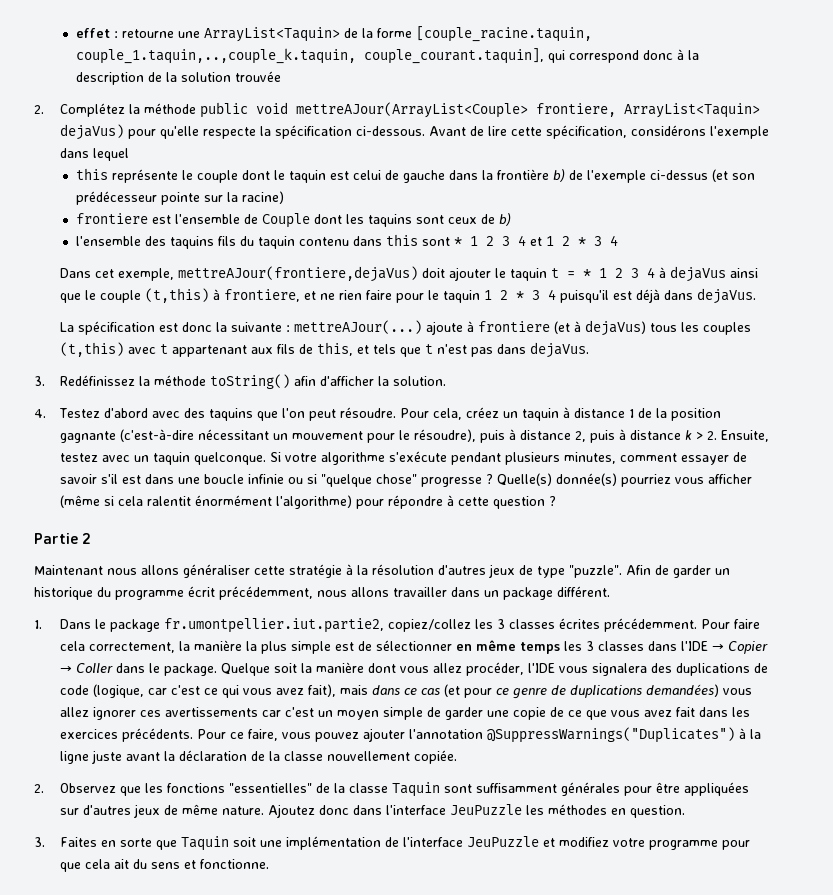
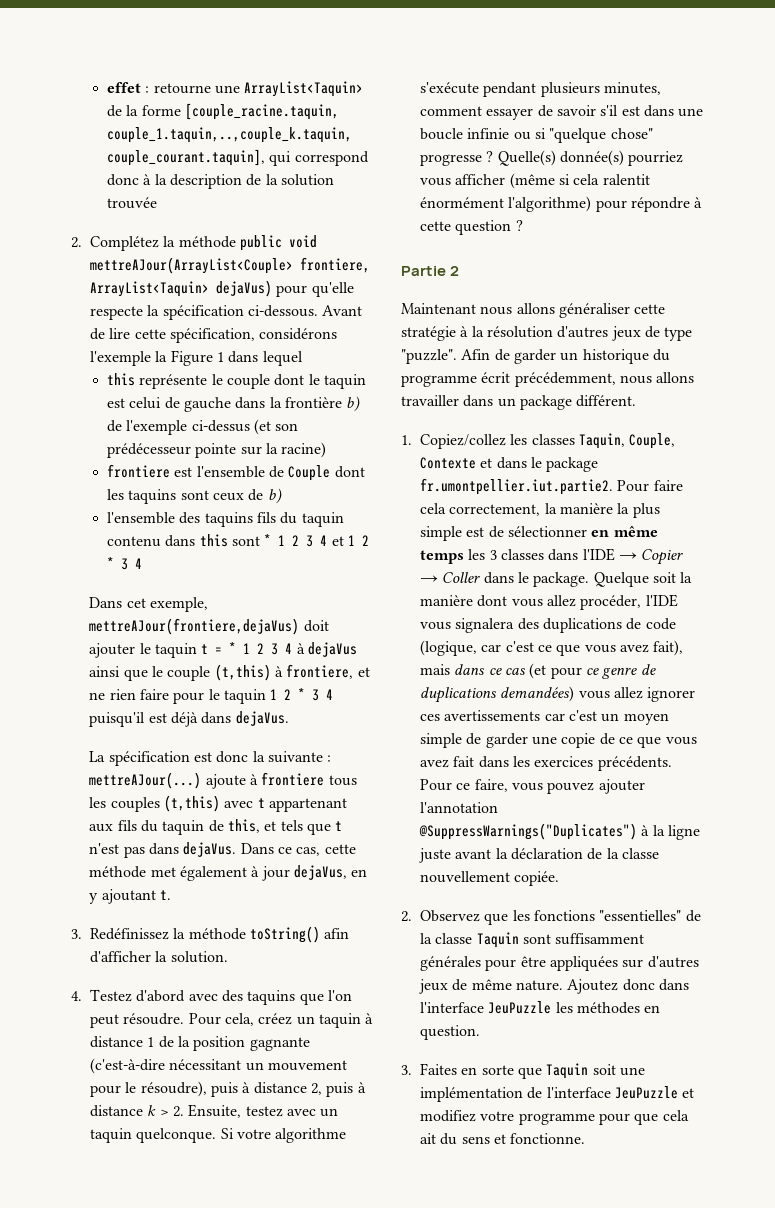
(770, 132) none -> [155,350,224,366] la Figure 1
[554,320,647,336] (et à dejaVus) -> (325, 779) none
(296, 349) none -> [141,820,205,835] du taquin
(590, 350) none -> [240,843,356,856] [89,865,368,881] [89,889,172,904] Dans ce cas, cette méthode met également à jour dejaVus, en y ajoutant t.
[60,618,698,633] Dans le package fr.umontpellier.iut.partie2, copiez/collez les 3 classes écrites précédemment. -> [420,433,676,449] [420,457,599,472] [420,478,613,495] Copiez/collez les classes Taquin, Couple, Contexte et dans le package fr.umontpellier.iut.partie2.
[222,685,240,698] qui -> [556,644,581,656] que

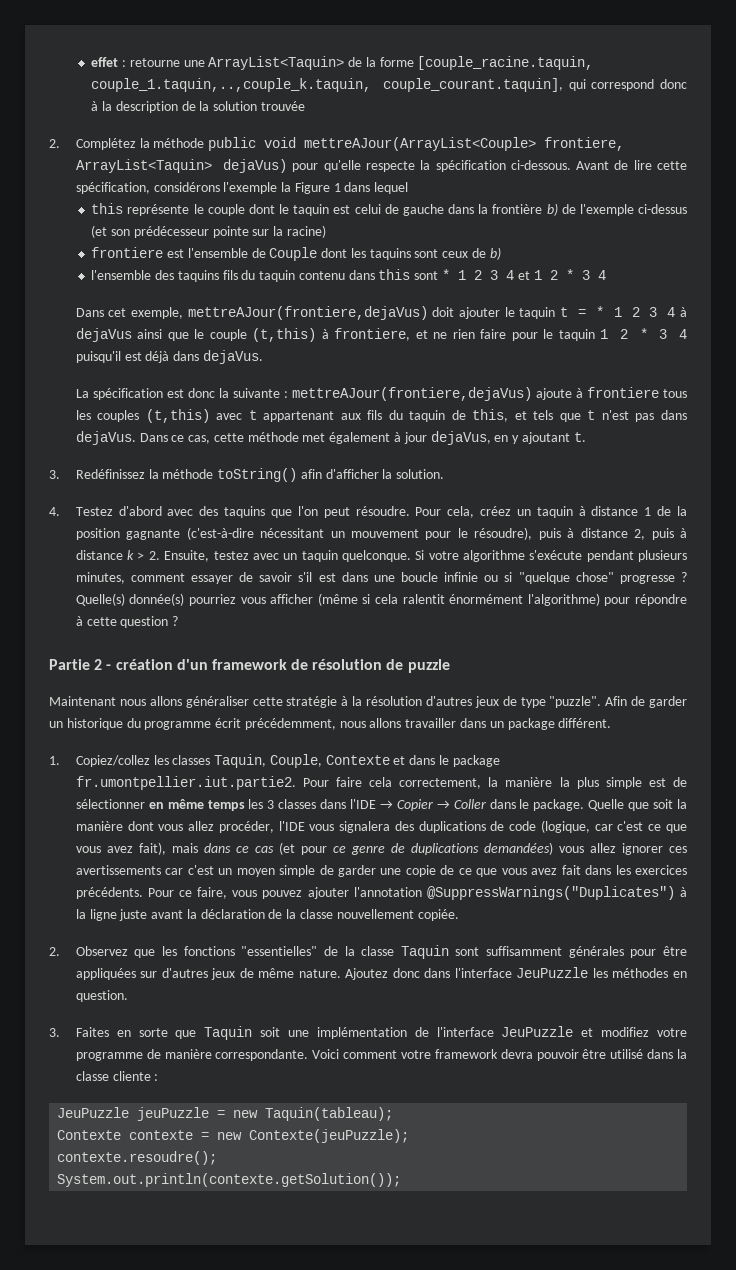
[89,772,202,789] mettreAJour(...) -> [291,387,532,401] mettreAJour(frontiere,dejaVus)
(460, 271) none -> [106,659,450,673] - création d'un framework de résolution de puzzle
[593,572,649,587] Quelque -> [588,799,650,811] Quelle que
[598,1110,689,1125] [420,1133,586,1145] pour que cela ait du sens et fonctionne. -> [146,1049,687,1061] [75,1071,159,1081] [57,1107,394,1121] [57,1129,410,1143] [57,1151,218,1165] [57,1173,402,1187] de manière correspondante. Voici comment votre framework devra pouvoir être utilisé dans la classe cliente : // JeuPuzzle jeuPuzzle = new Taquin(tableau); // Contexte contexte = new Contexte(jeuPuzzle); // contexte.resoudre(); // System.out.println(contexte.getSolution());

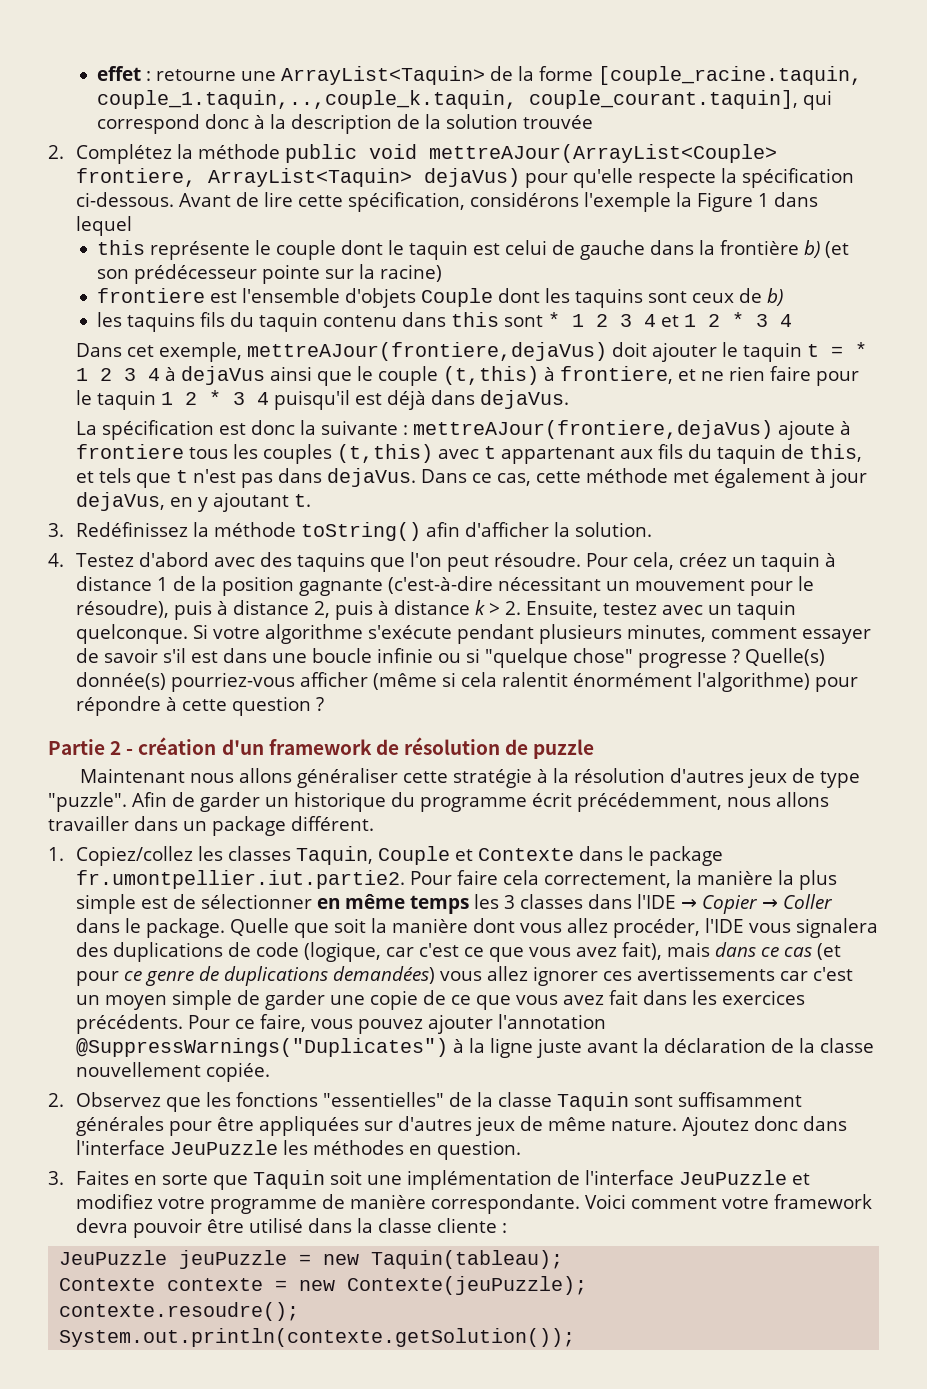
[561,204,688,216] de l'exemple ci-dessus -> (820, 249) none
[251,248,266,258] de -> [344,288,416,308] d'objets
[91,270,174,280] l'ensemble des -> [96,312,122,327] les
[188,594,266,606] pourriez vous -> [171,672,296,692] pourriez-vous
[269,754,406,768] Couple, Contexte et -> [378,846,575,865] Couple et Contexte

